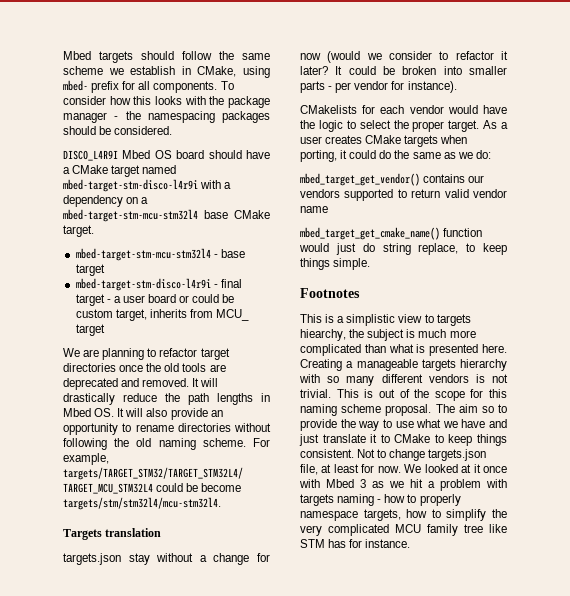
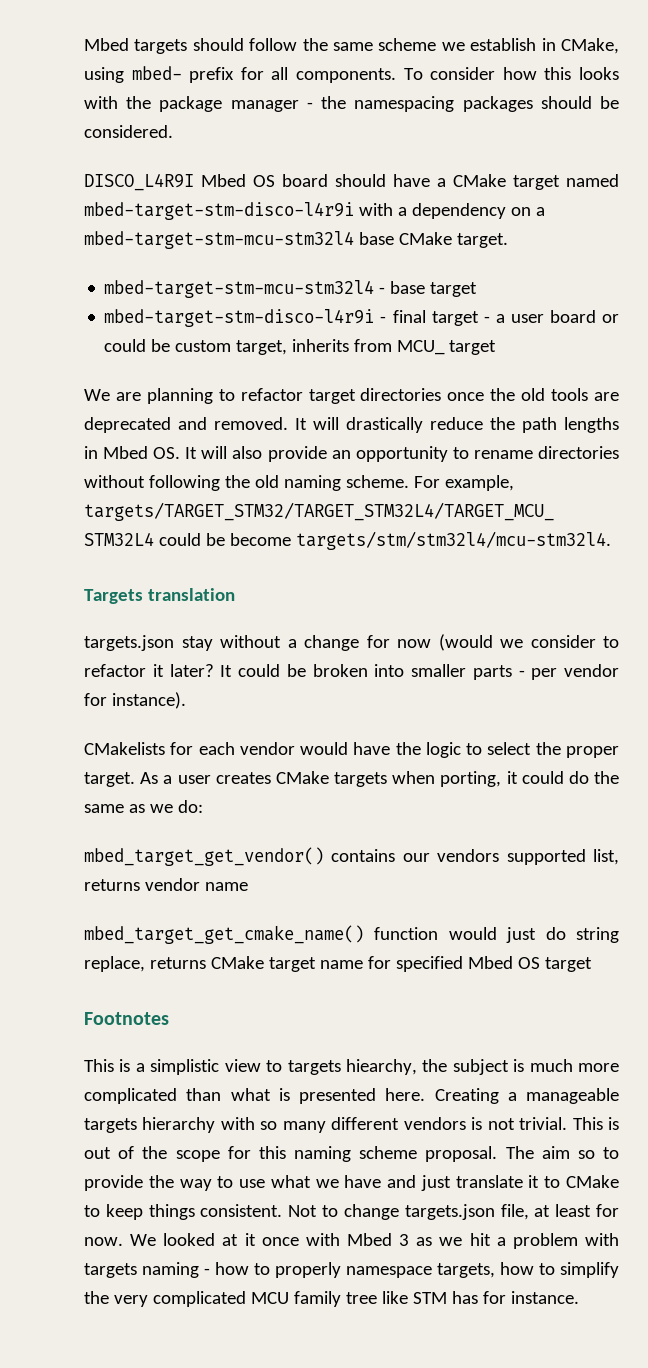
[397,189,469,198] to return valid -> [592,849,619,865] [84,879,140,891] list, returns
[466,243,507,255] [300,258,371,270] to keep things simple. -> [149,956,592,972] returns CMake target name for specified Mbed OS target

